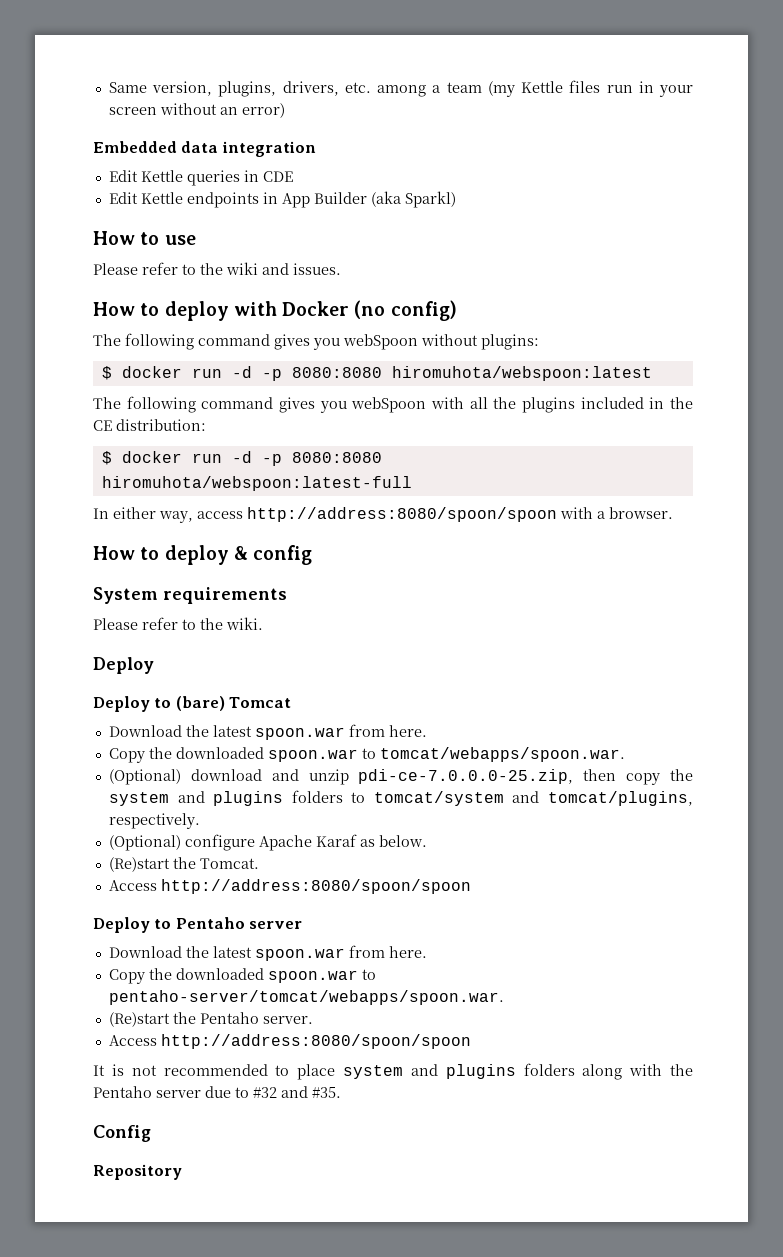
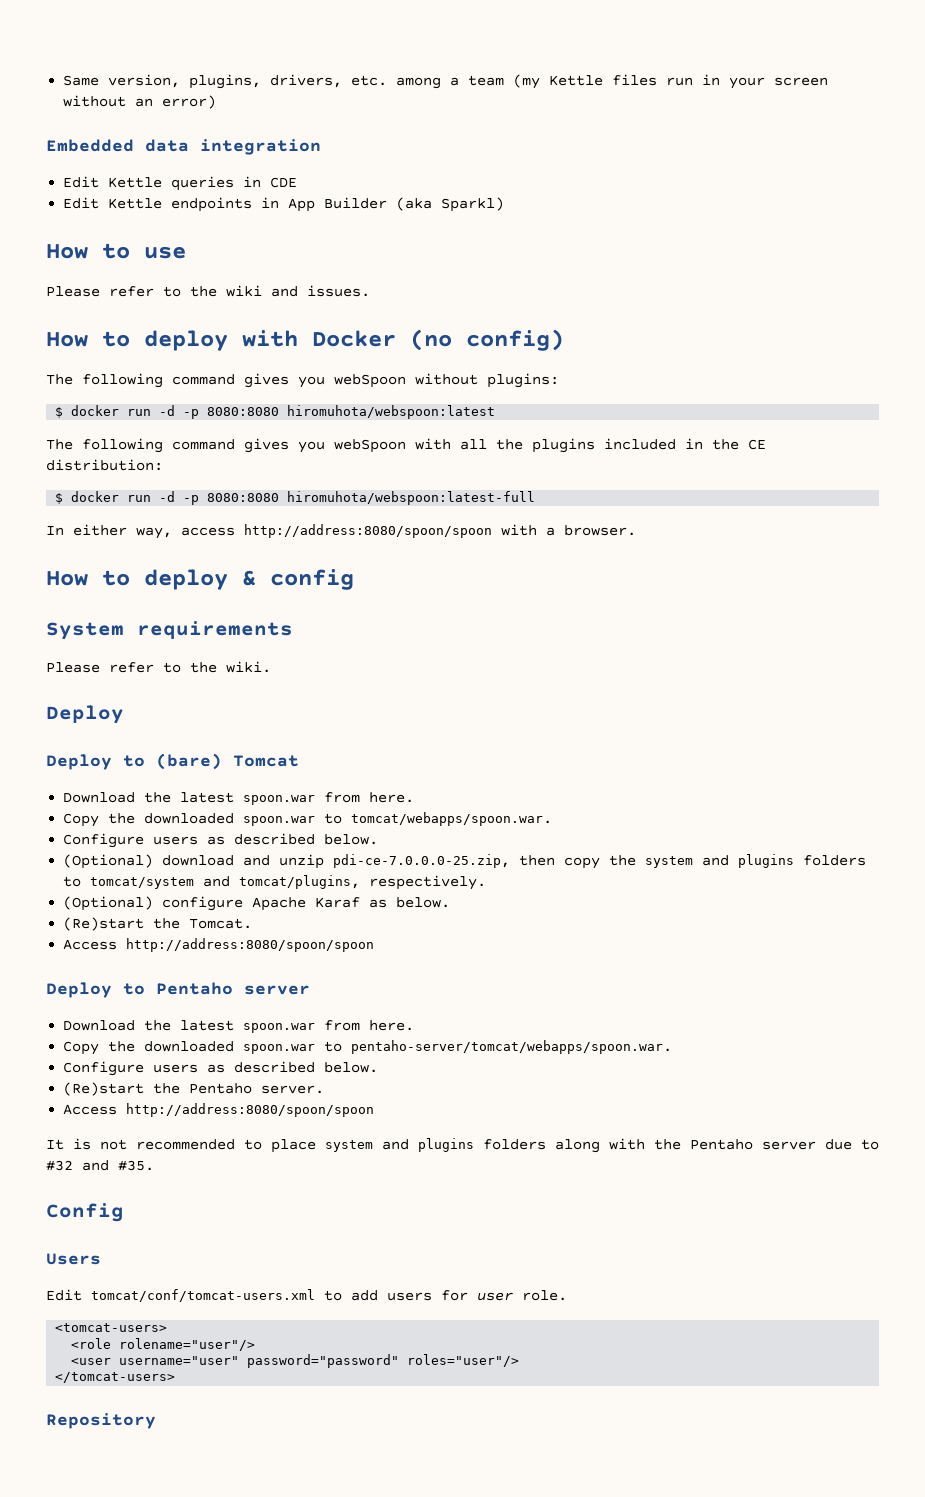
(625, 754) none -> [63,833,379,848] // Configure users as described below.
(504, 997) none -> [63,1061,379,1076] // Configure users as described below.
(151, 1133) none -> [46,1253,101,1265] [46,1289,567,1302] [55,1323,168,1332] [71,1338,256,1351] [71,1354,520,1368] [55,1372,176,1383] // Users // Edit tomcat/conf/tomcat-users.xml to add users for user role. // <tomcat-users> // <role rolename="user"/> // <user username="user" password="password" roles="user"/> // </tomcat-users>

